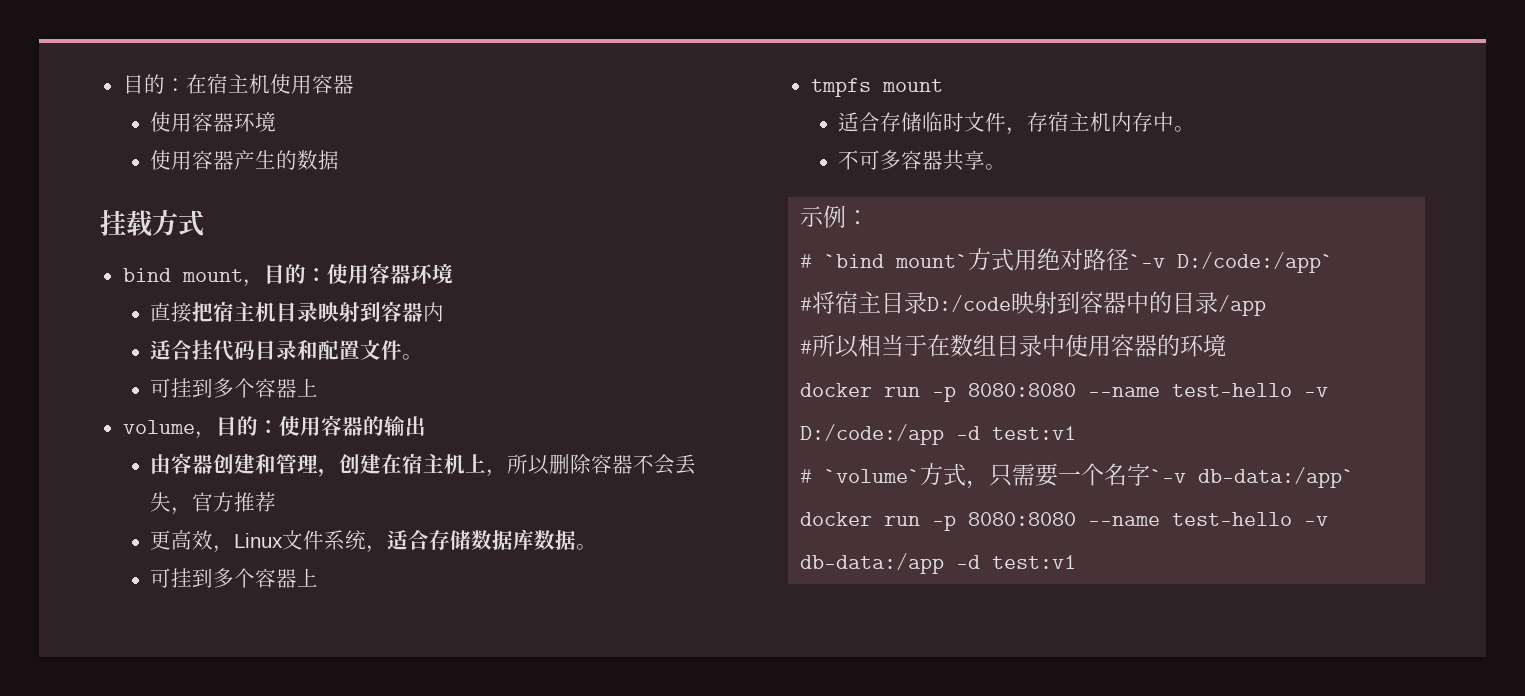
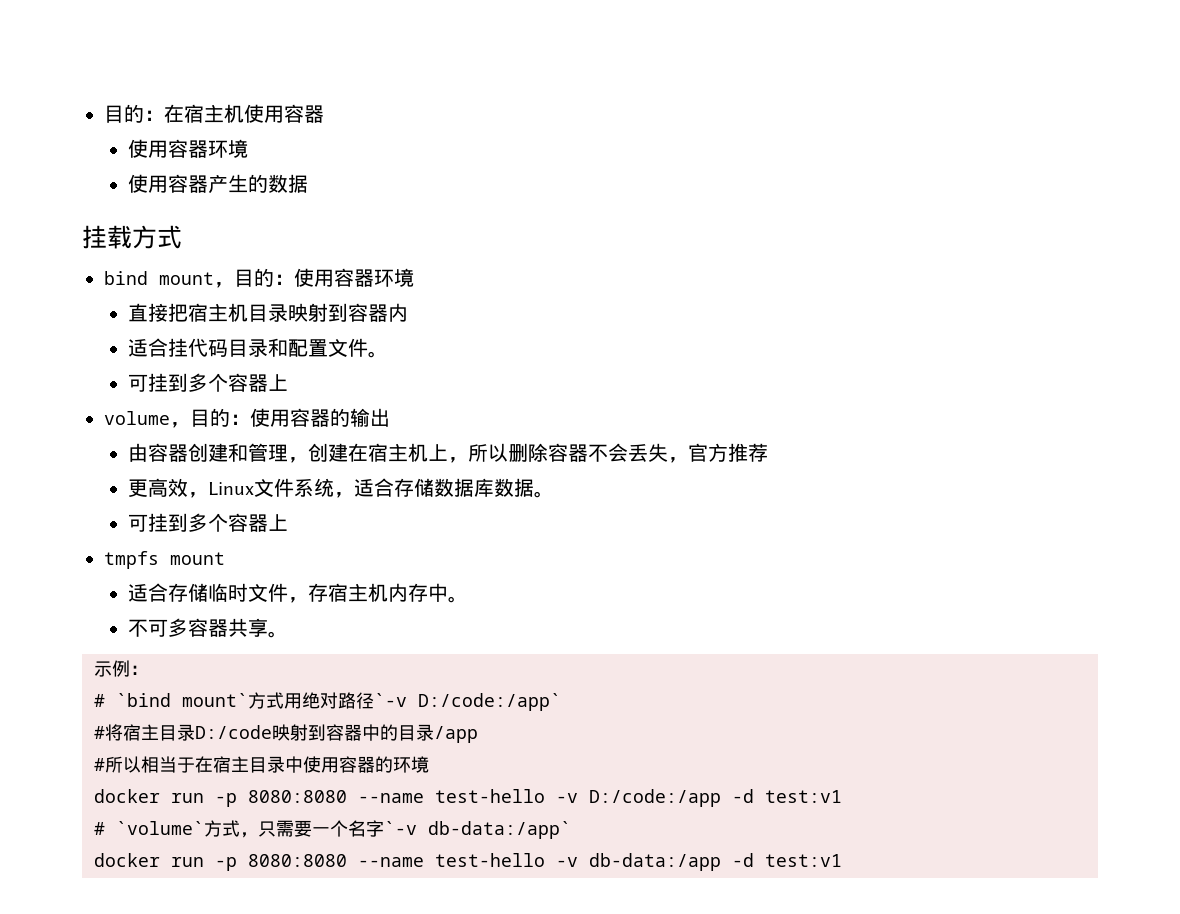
[950,334,997,357] 数组 -> [213,756,249,773] 宿主

